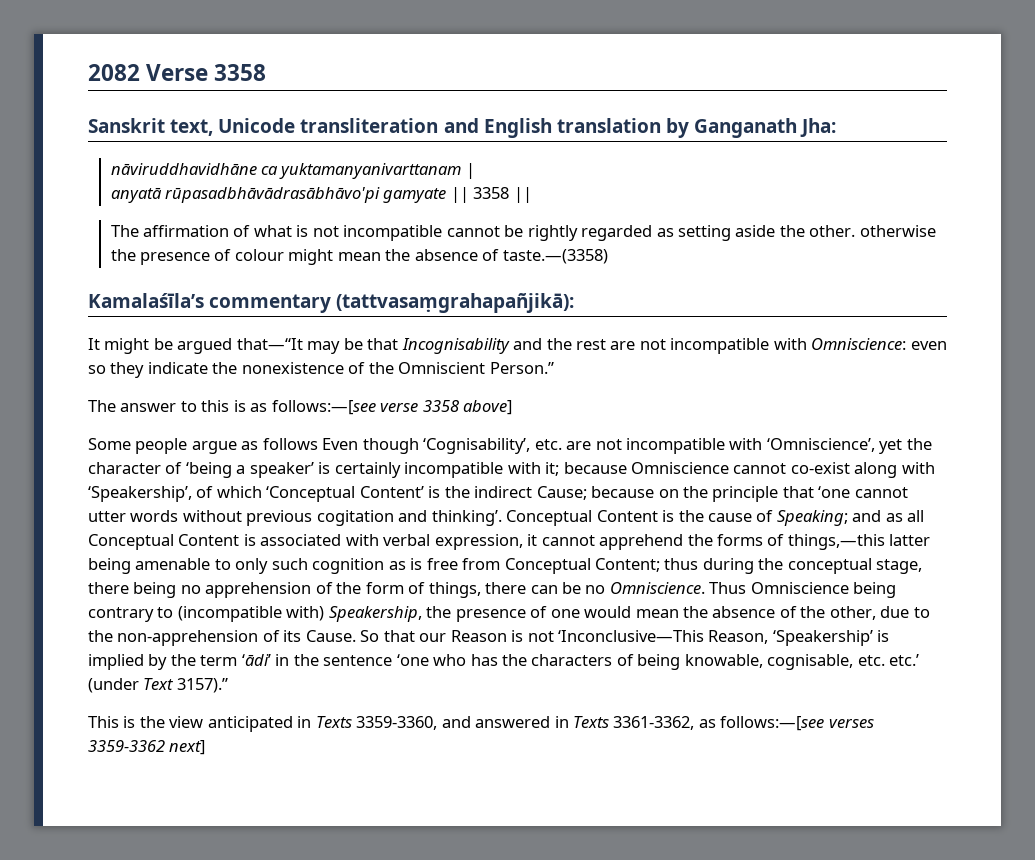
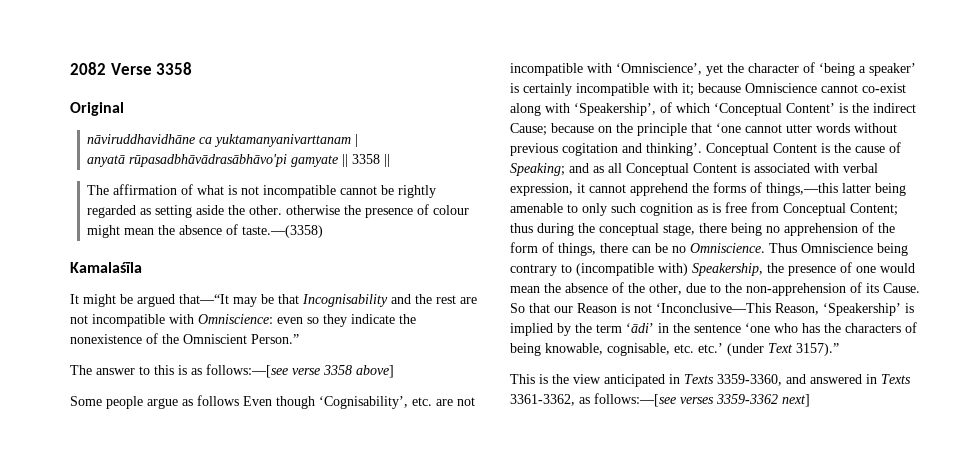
[88,118,837,138] Sanskrit text, Unicode transliteration and English translation by Ganganath Jha: -> [70,102,124,116] Original
[88,293,575,313] Kamalaśīla’s commentary (tattvasaṃgrahapañjikā): -> [70,262,142,273] Kamalaśīla

